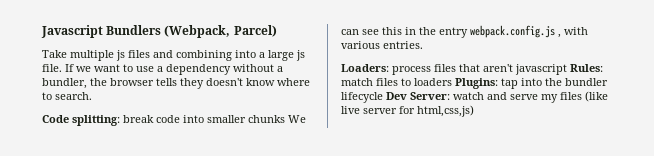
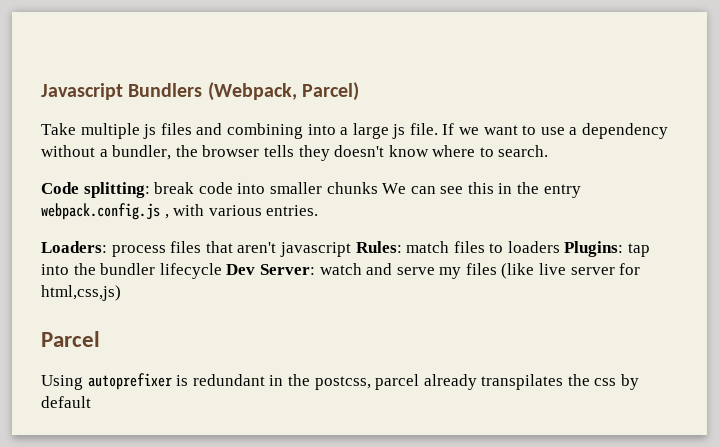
(474, 111) none -> [41,331,100,347] [41,373,640,390] [41,396,91,408] // Parcel // Using autoprefixer is redundant in the postcss, parcel already transpilates the css by default

